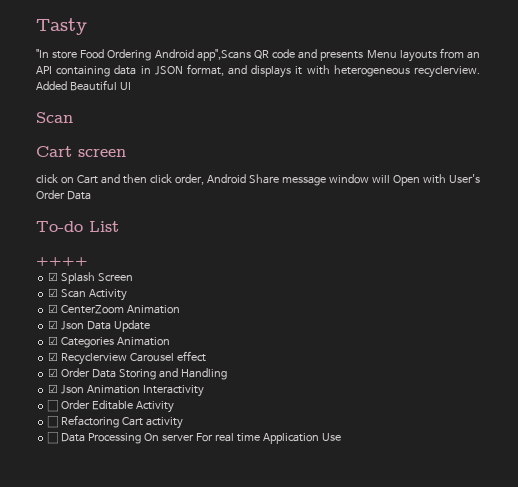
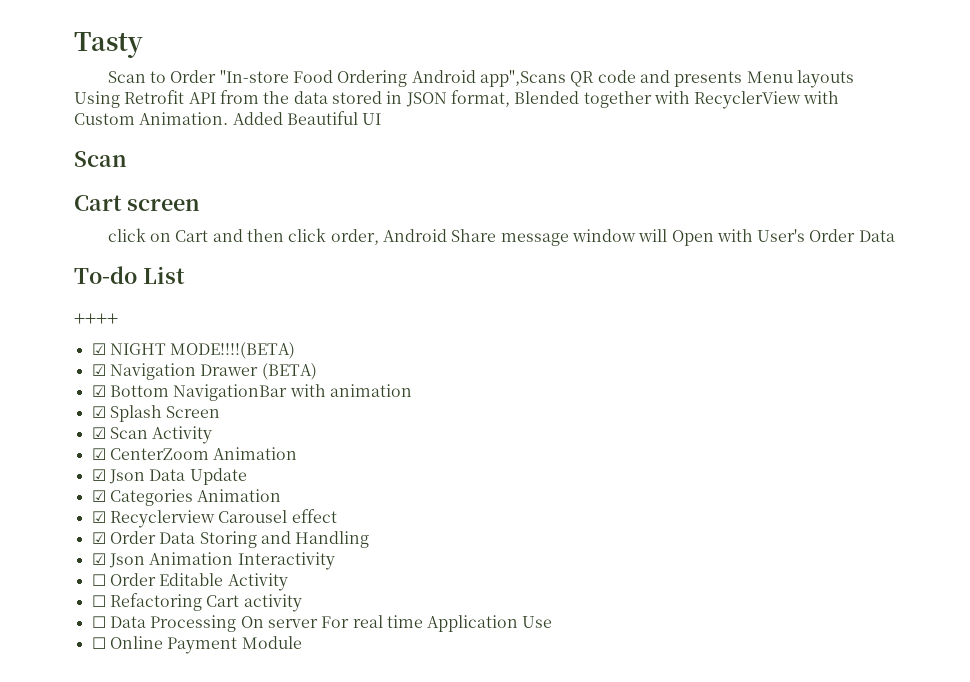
[36,49,78,59] "In store -> [107,70,289,83] Scan to Order "In-store
[439,48,480,59] [36,64,481,78] from an API containing data in JSON format, and displays it with heterogeneous recyclerview. -> [74,90,840,109] [74,112,229,125] Using Retrofit API from the data stored in JSON format, Blended together with RecyclerView with Custom Animation.
(88, 261) none -> [91,342,296,359] [91,363,317,380] [91,384,412,401] // ☑ NIGHT MODE!!!!(BETA) // ☑ Navigation Drawer (BETA) // ☑ Bottom NavigationBar with animation
(341, 437) none -> [91,636,302,654] // ☐ Online Payment Module

